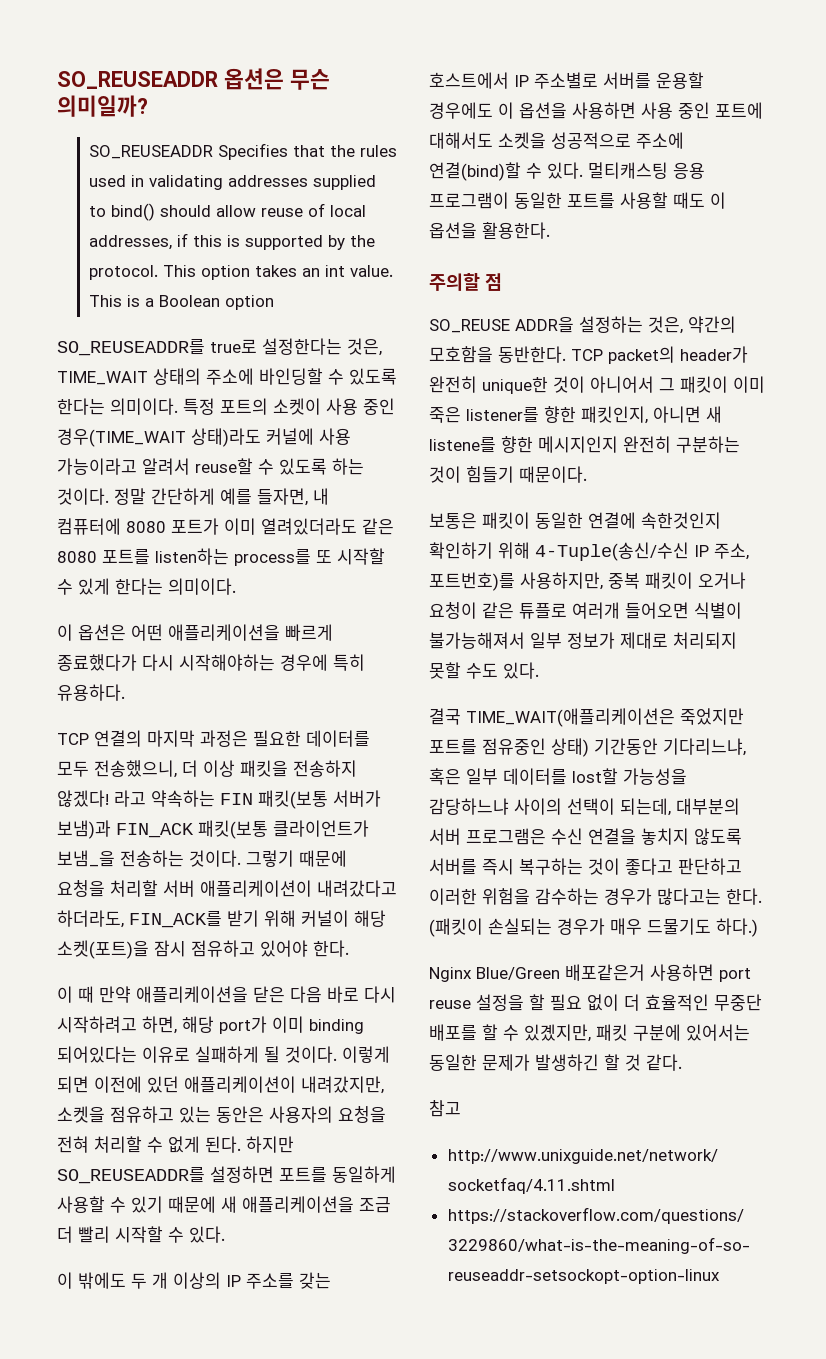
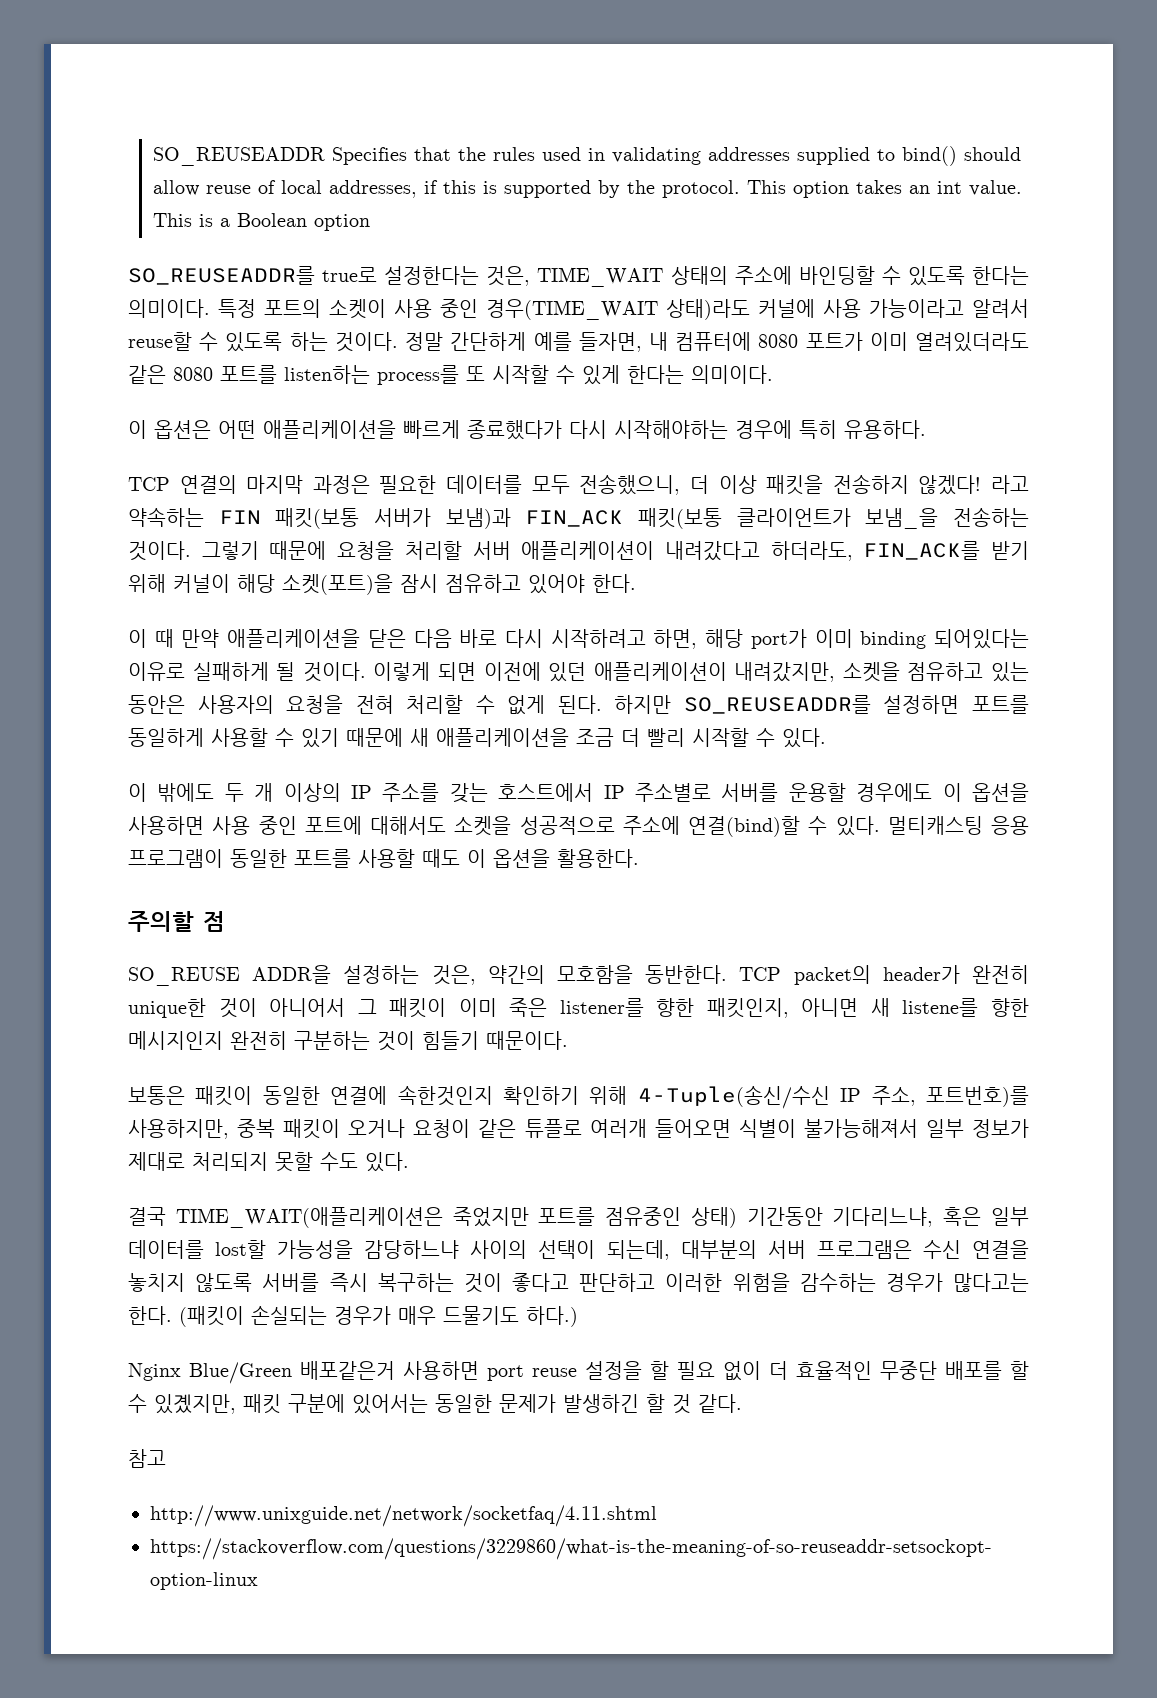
[57,68,330,90] [57,95,148,117] [88,145,213,159] SO_REUSEADDR 옵션은 무슨 의미일까? // SO_REUSEADDR -> [153,147,326,166] SO_REUSEADDR

